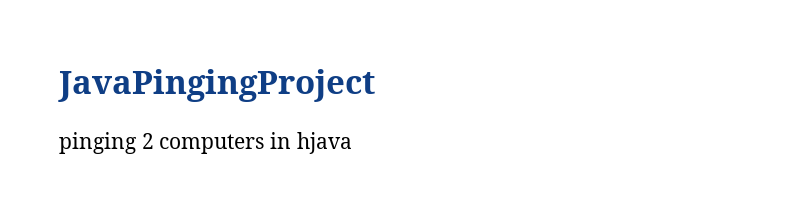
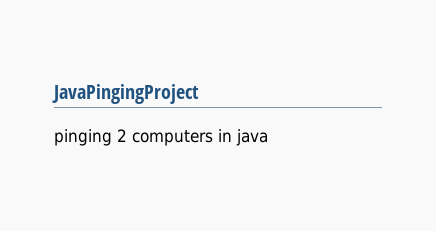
[296,132,352,154] hjava -> [236,129,268,146] java

